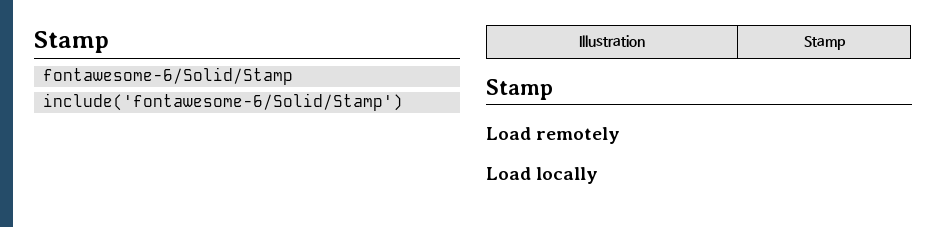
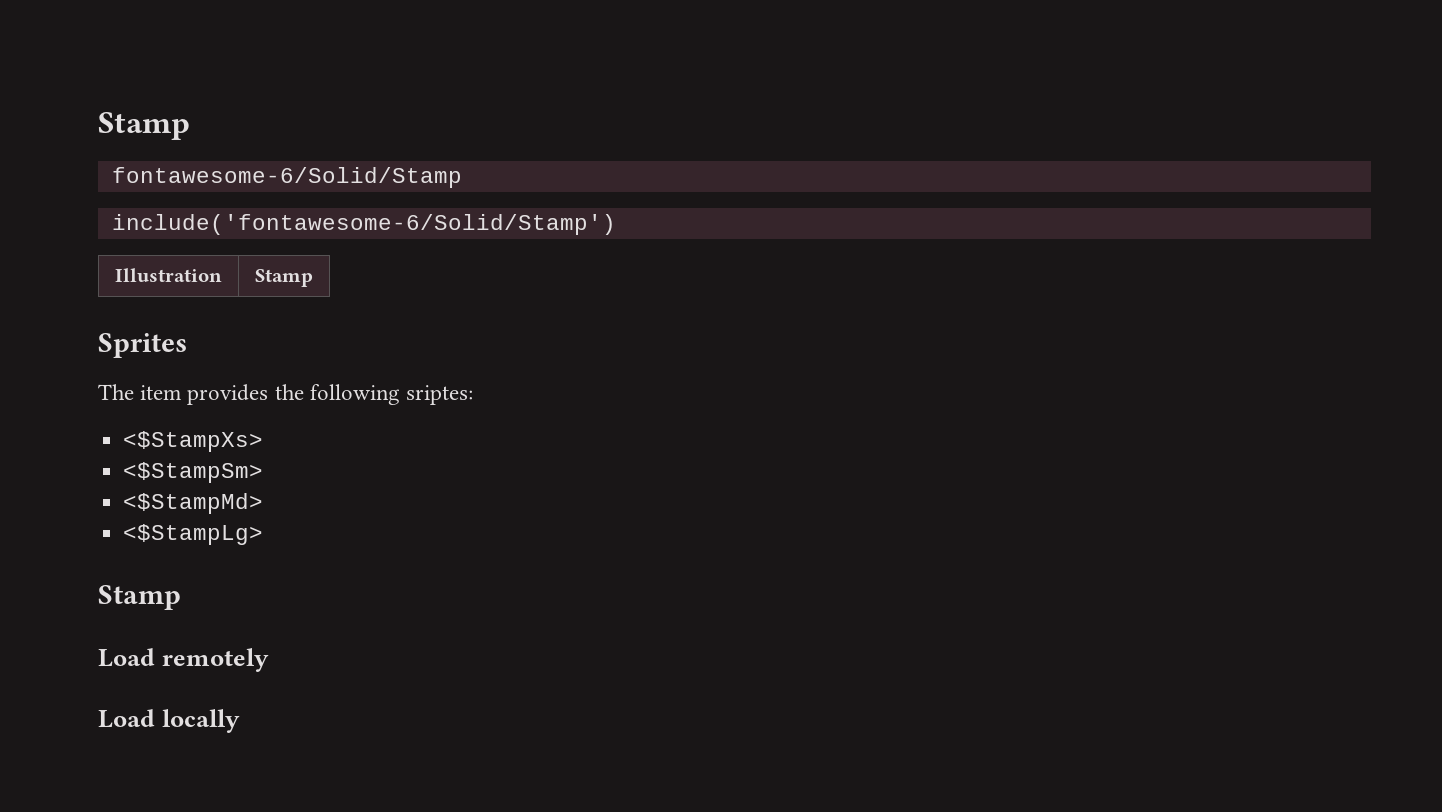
(846, 43) none -> [98,333,187,358] [98,384,474,405] [123,431,264,452] [123,462,264,483] [123,493,264,514] [123,524,264,545] // Sprites // The item provides the following sriptes: // <$StampXs> // <$StampSm> // <$StampMd> // <$StampLg>

